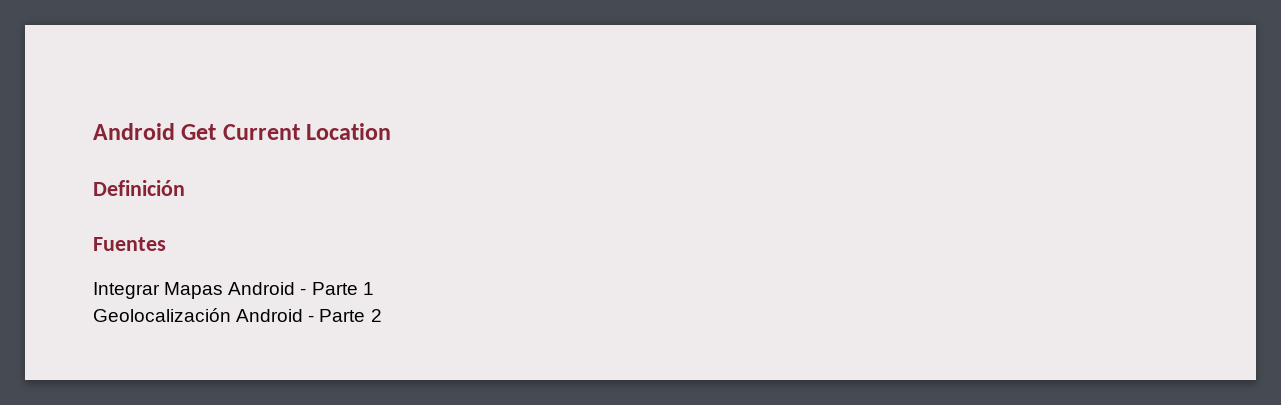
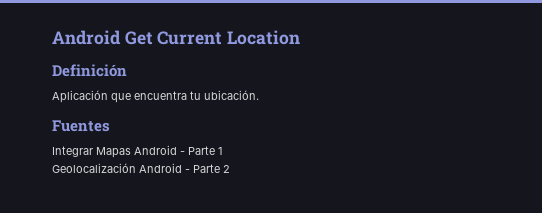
(185, 188) none -> [52,90,259,103] // Aplicación que encuentra tu ubicación.

